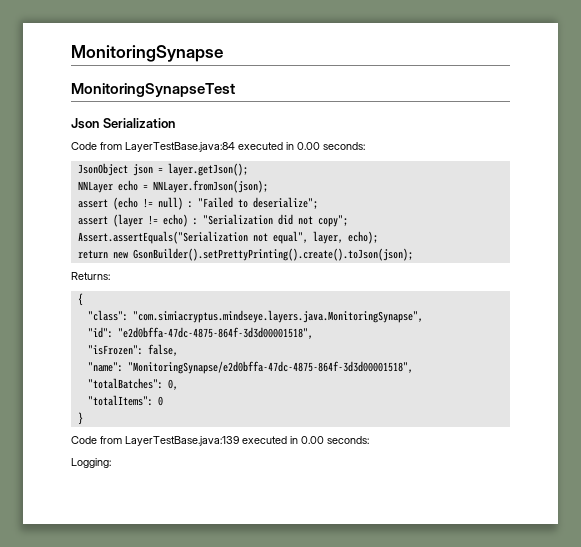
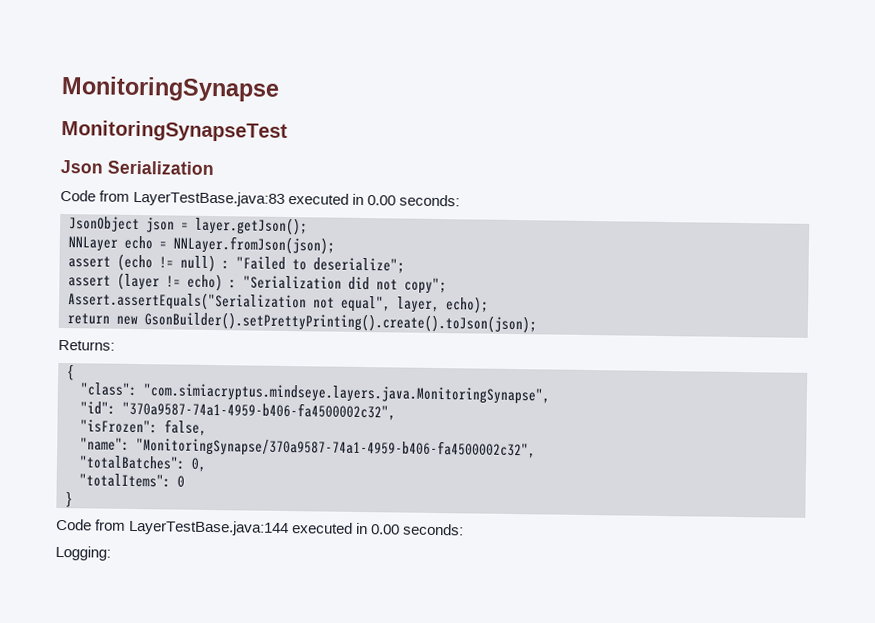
[125,142,235,152] LayerTestBase.java:84 -> [133,190,286,207] LayerTestBase.java:83
[117,327,313,339] "e2d0bffa-47dc-4875-864f-3d3d00001518", -> [122,400,396,421] "370a9587-74a1-4959-b406-fa4500002c32",
[127,361,413,374] "MonitoringSynapse/e2d0bffa-47dc-4875-864f-3d3d00001518", -> [136,437,536,460] "MonitoringSynapse/370a9587-74a1-4959-b406-fa4500002c32",
[125,436,239,446] LayerTestBase.java:139 -> [129,519,290,537] LayerTestBase.java:144

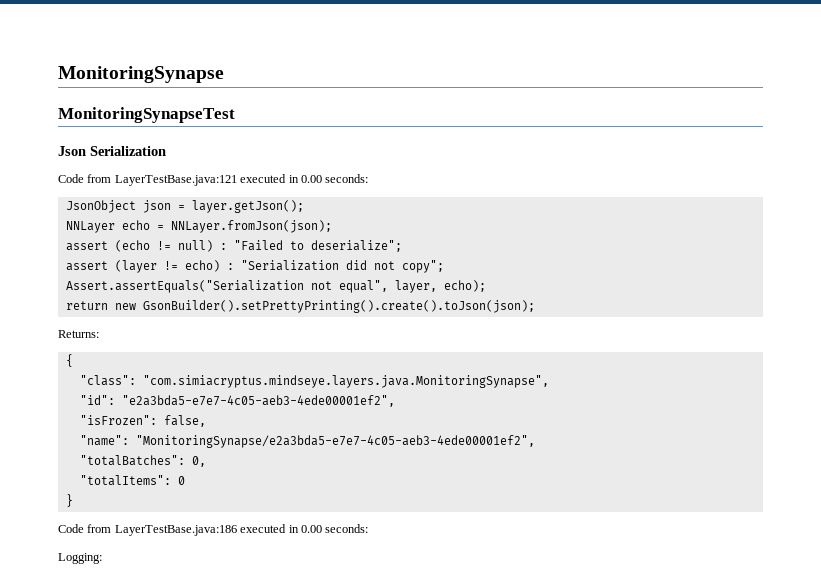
[133,190,286,207] LayerTestBase.java:83 -> [114,175,237,186] LayerTestBase.java:121
[122,400,396,421] "370a9587-74a1-4959-b406-fa4500002c32", -> [121,395,395,407] "e2a3bda5-e7e7-4c05-aeb3-4ede00001ef2",
[136,437,536,460] "MonitoringSynapse/370a9587-74a1-4959-b406-fa4500002c32", -> [135,435,535,448] "MonitoringSynapse/e2a3bda5-e7e7-4c05-aeb3-4ede00001ef2",
[129,519,290,537] LayerTestBase.java:144 -> [114,525,237,536] LayerTestBase.java:186

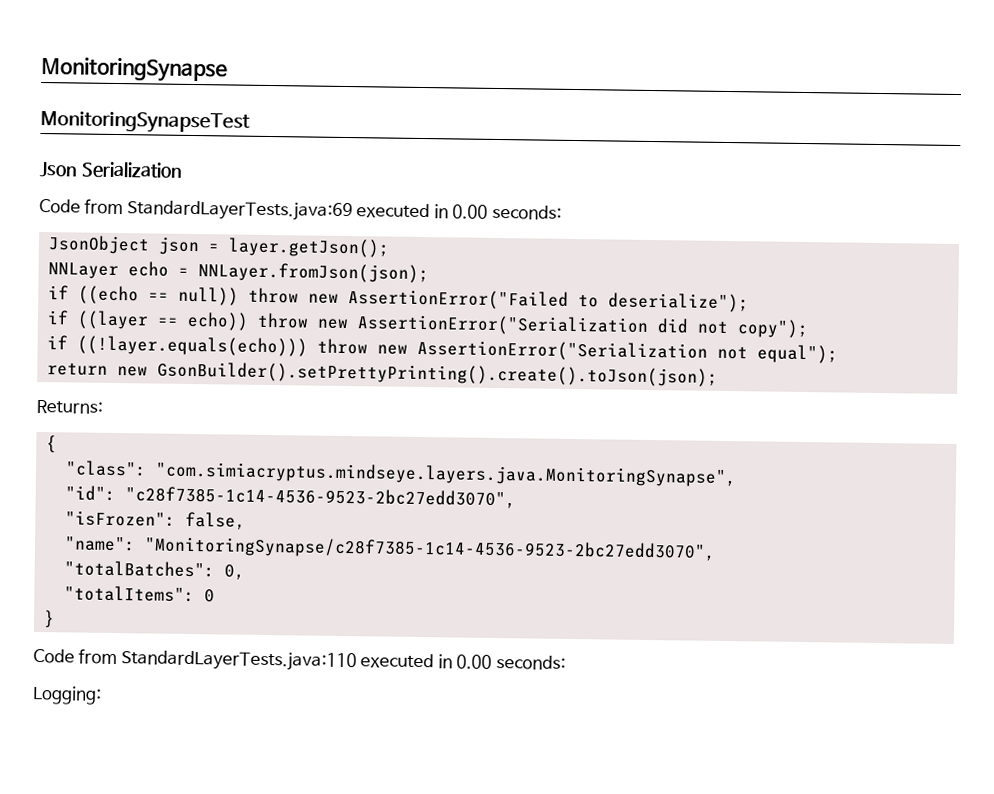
[114,175,237,186] LayerTestBase.java:121 -> [126,200,353,222] StandardLayerTests.java:69
[65,240,402,252] [65,260,444,273] [65,280,486,293] assert (echo != null) : "Failed to deserialize"; // assert (layer != echo) : "Serialization did not copy"; // Assert.assertEquals("Serialization not equal", layer, echo); -> [47,285,749,313] [46,310,809,339] [46,335,838,364] if ((echo == null)) throw new AssertionError("Failed to deserialize"); // if ((layer == echo)) throw new AssertionError("Serialization did not copy"); // if ((!layer.equals(echo))) throw new AssertionError("Serialization not equal");
[121,395,395,407] "e2a3bda5-e7e7-4c05-aeb3-4ede00001ef2", -> [124,486,516,509] "c28f7385-1c14-4536-9523-2bc27edd3070",
[135,435,535,448] "MonitoringSynapse/e2a3bda5-e7e7-4c05-aeb3-4ede00001ef2", -> [143,536,716,562] "MonitoringSynapse/c28f7385-1c14-4536-9523-2bc27edd3070",
[114,525,237,536] LayerTestBase.java:186 -> [120,650,357,672] StandardLayerTests.java:110

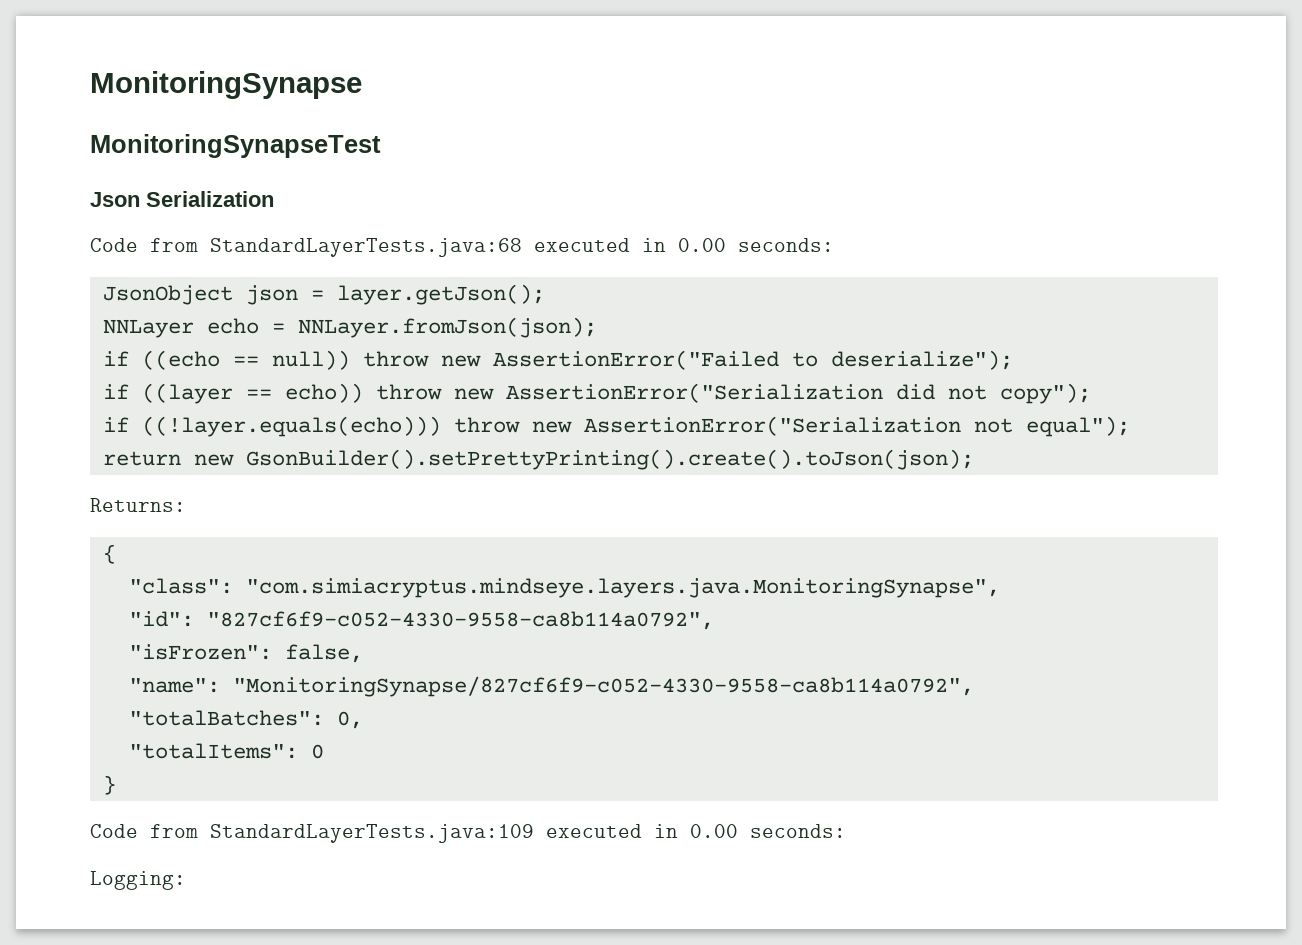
[126,200,353,222] StandardLayerTests.java:69 -> [210,238,522,257] StandardLayerTests.java:68
[124,486,516,509] "c28f7385-1c14-4536-9523-2bc27edd3070", -> [206,611,714,630] "827cf6f9-c052-4330-9558-ca8b114a0792",
[143,536,716,562] "MonitoringSynapse/c28f7385-1c14-4536-9523-2bc27edd3070", -> [232,676,974,697] "MonitoringSynapse/827cf6f9-c052-4330-9558-ca8b114a0792",
[120,650,357,672] StandardLayerTests.java:110 -> [210,824,534,843] StandardLayerTests.java:109

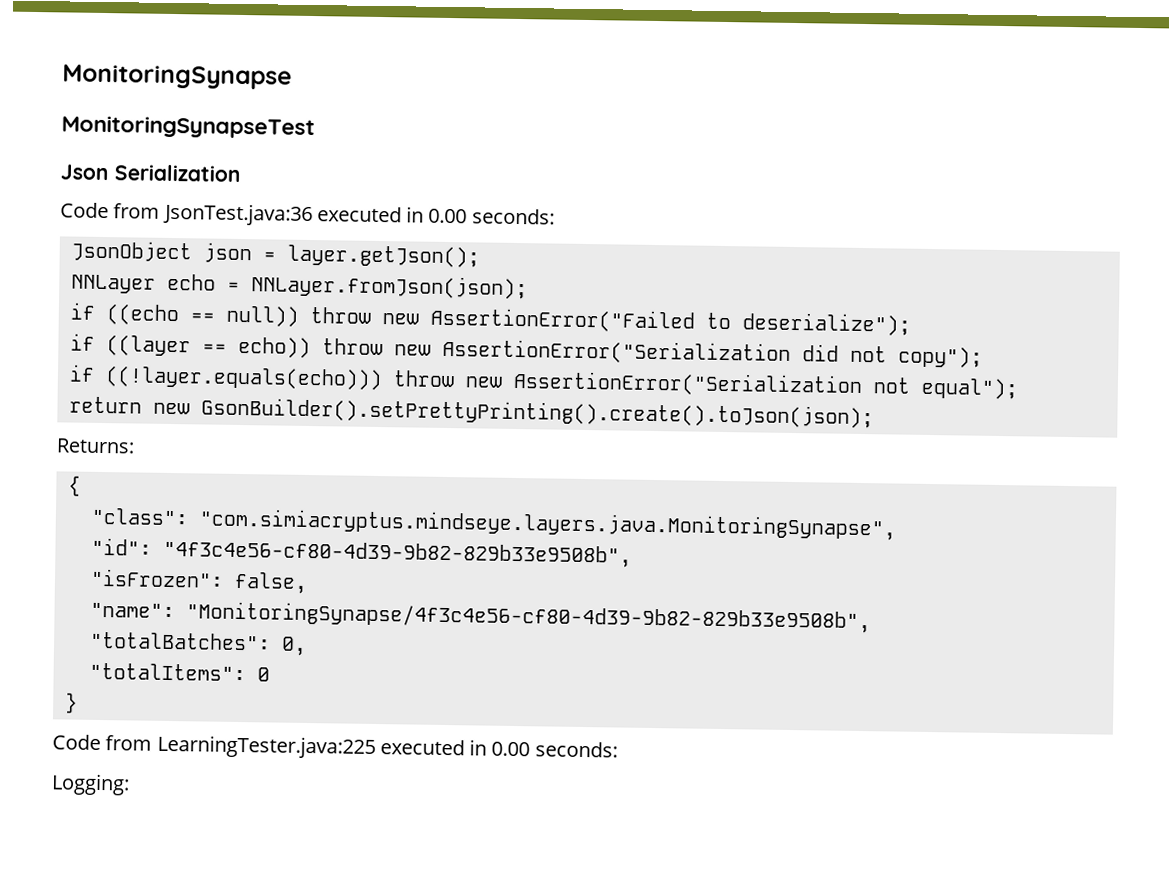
[210,238,522,257] StandardLayerTests.java:68 -> [162,202,313,227] JsonTest.java:36
[206,611,714,630] "827cf6f9-c052-4330-9558-ca8b114a0792", -> [162,539,632,568] "4f3c4e56-cf80-4d39-9b82-829b33e9508b",
[232,676,974,697] "MonitoringSynapse/827cf6f9-c052-4330-9558-ca8b114a0792", -> [185,601,871,634] "MonitoringSynapse/4f3c4e56-cf80-4d39-9b82-829b33e9508b",
[210,824,534,843] StandardLayerTests.java:109 -> [156,734,376,759] LearningTester.java:225

